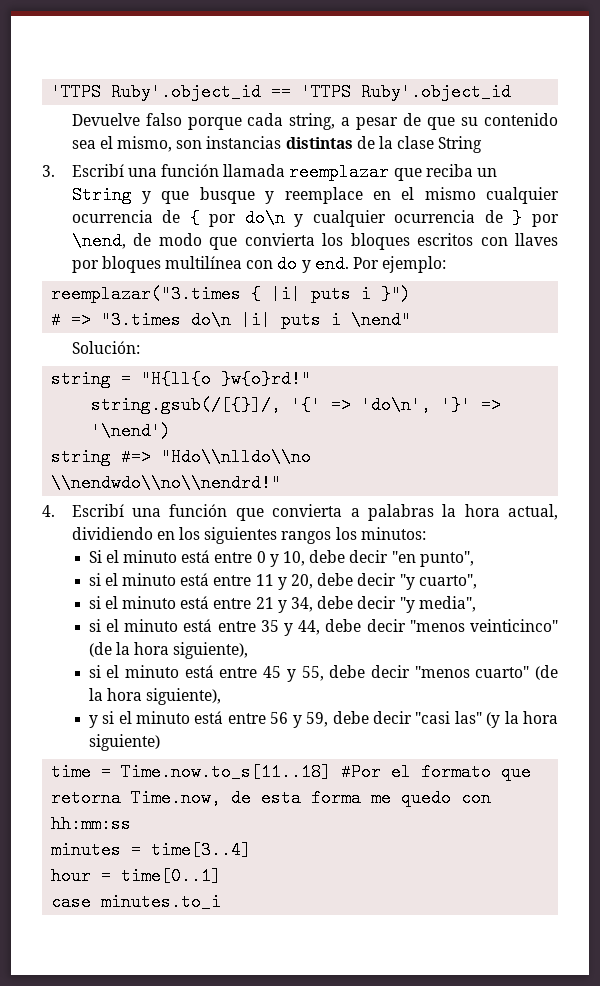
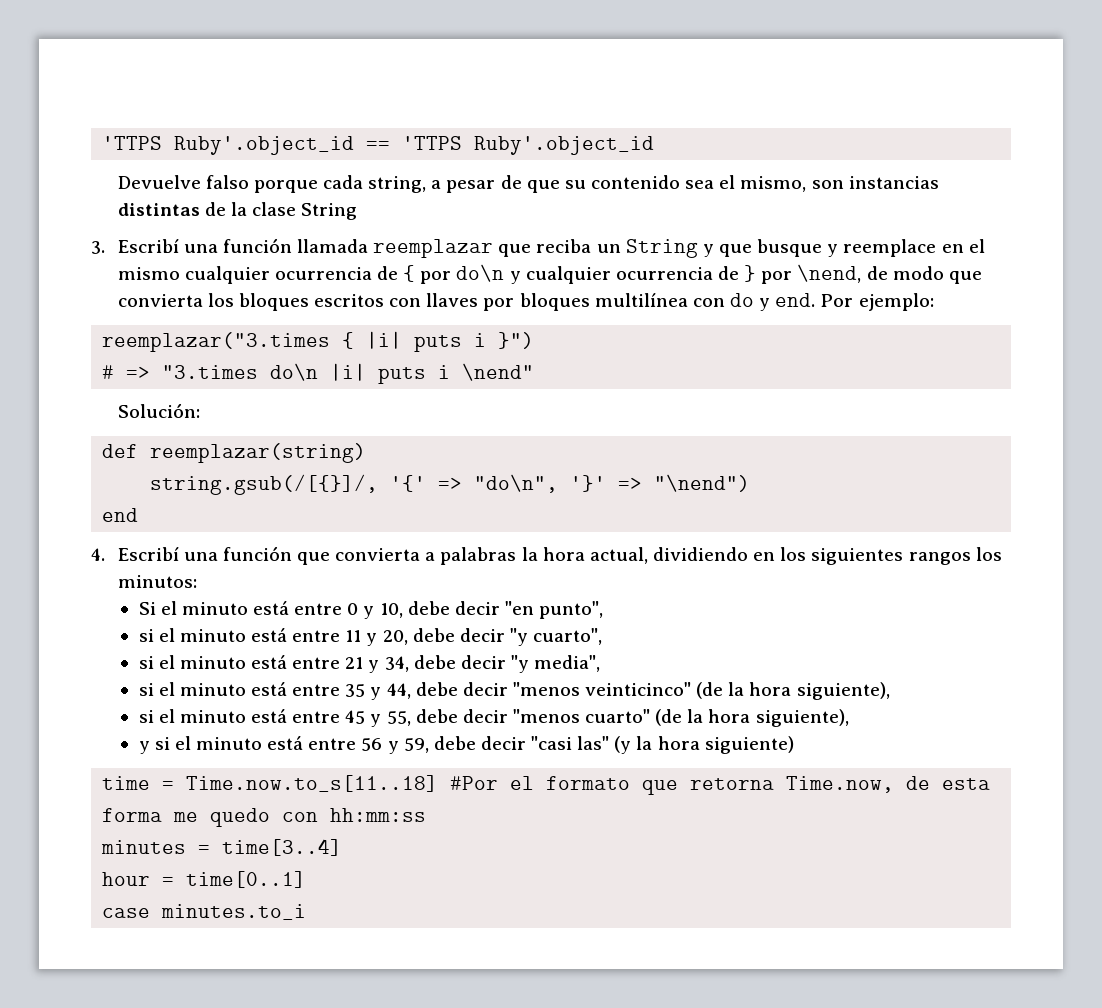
[51,370,312,388] string = "H{ll{o }w{o}rd!" -> [102,443,367,463] def reemplazar(string)
[361,396,432,414] 'do\n', -> [474,474,559,493] "do\n",
[91,422,172,440] [51,448,312,466] [51,474,282,492] '\nend') // string #=> "Hdo\\nlldo\\no \\nendwdo\\no\\nendrd!" -> [654,474,751,492] [102,508,139,522] "\nend") // end

